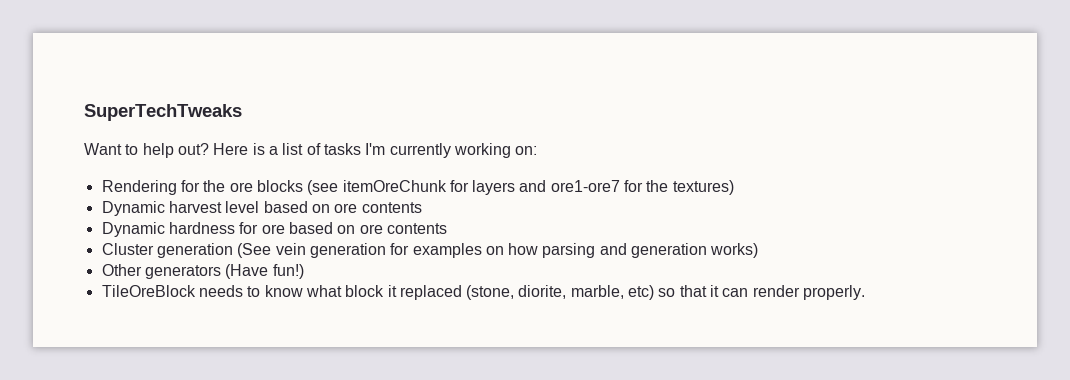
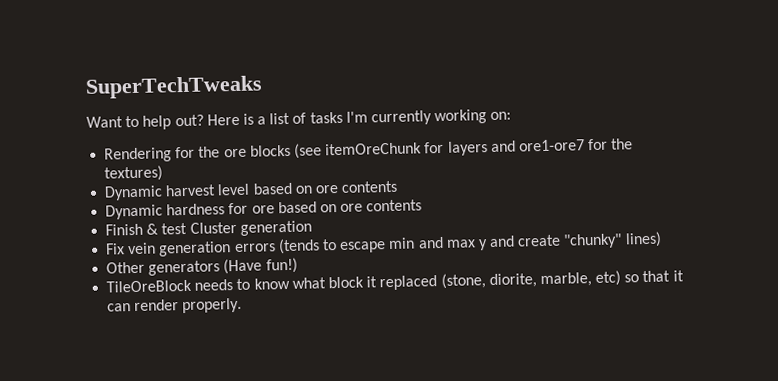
(447, 228) none -> [105,222,188,236] Finish & test
[237,243,272,258] (See -> [105,243,126,255] // Fix
[390,243,759,258] for examples on how parsing and generation works) -> [234,231,662,255] errors (tends to escape min and max y and create "chunky" lines)

